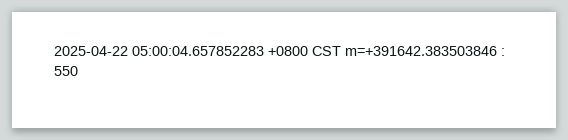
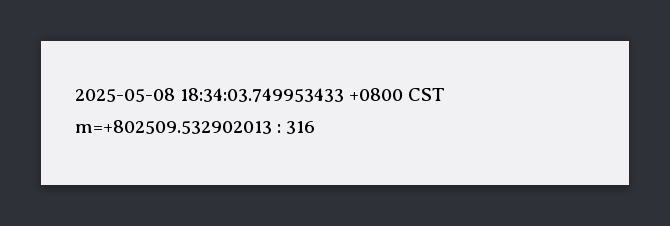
[54,46,505,56] [54,66,78,76] 2025-04-22 05:00:04.657852283 +0800 CST m=+391642.383503846 : 550 -> [75,88,446,102] [75,120,316,134] 2025-05-08 18:34:03.749953433 +0800 CST m=+802509.532902013 : 316

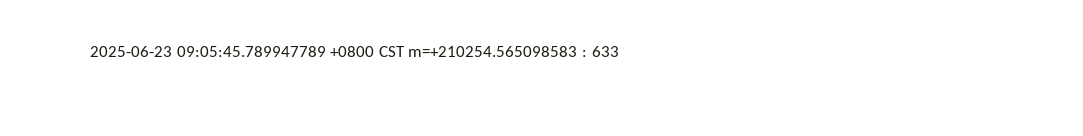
[75,88,446,102] [75,120,316,134] 2025-05-08 18:34:03.749953433 +0800 CST m=+802509.532902013 : 316 -> [90,46,619,57] 2025-06-23 09:05:45.789947789 +0800 CST m=+210254.565098583 : 633

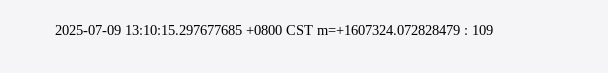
[90,46,619,57] 2025-06-23 09:05:45.789947789 +0800 CST m=+210254.565098583 : 633 -> [55,25,493,35] 2025-07-09 13:10:15.297677685 +0800 CST m=+1607324.072828479 : 109

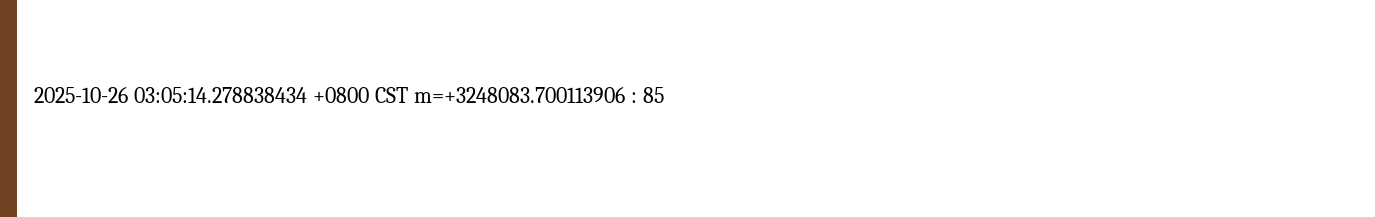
[55,25,493,35] 2025-07-09 13:10:15.297677685 +0800 CST m=+1607324.072828479 : 109 -> [34,87,664,103] 2025-10-26 03:05:14.278838434 +0800 CST m=+3248083.700113906 : 85

